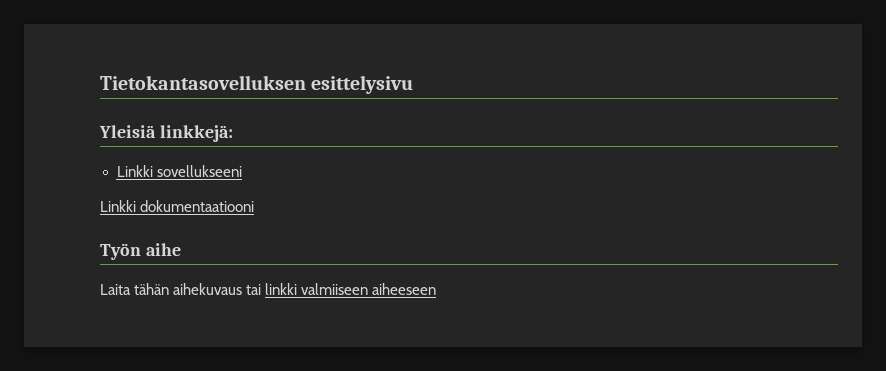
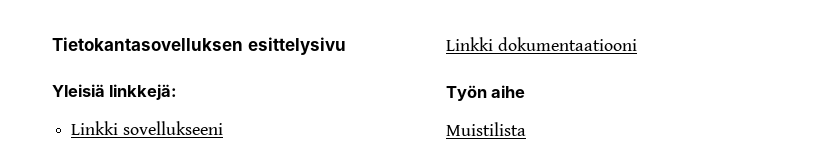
[100,283,437,295] Laita tähän aihekuvaus tai linkki valmiiseen aiheeseen -> [446,122,526,136] Muistilista

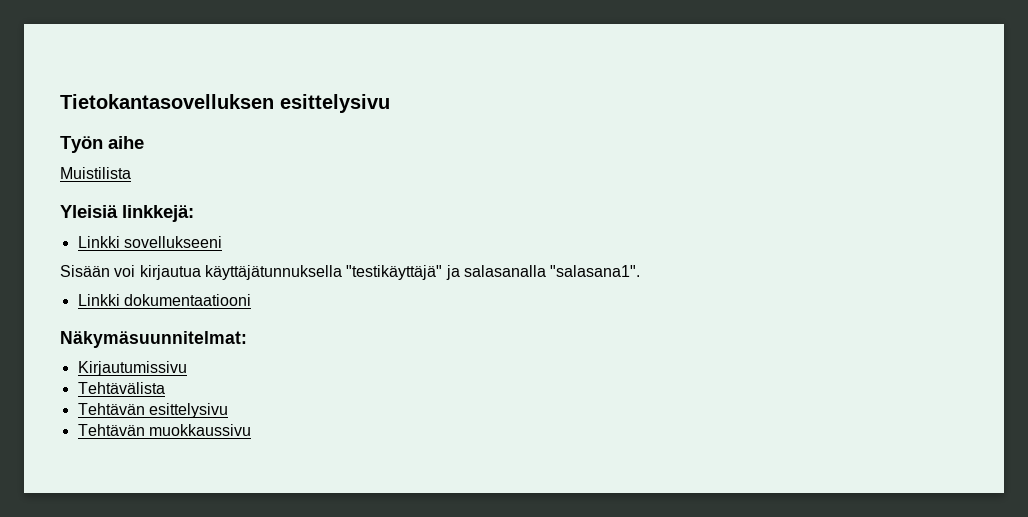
(346, 46) none -> [60,136,144,153] [60,167,131,179] // Työn aihe // Muistilista
[446,37,637,51] [446,85,526,101] [446,122,526,136] Linkki dokumentaatiooni // Työn aihe // Muistilista -> [60,265,641,280] [77,294,251,306] [60,331,247,348] [77,361,187,376] [77,382,165,394] [77,403,228,418] [77,424,251,436] Sisään voi kirjautua käyttäjätunnuksella "testikäyttäjä" ja salasanalla "salasana1". // Linkki dokumentaatiooni // Näkymäsuunnitelmat: // Kirjautumissivu // Tehtävälista // Tehtävän esittelysivu // Tehtävän muokkaussivu

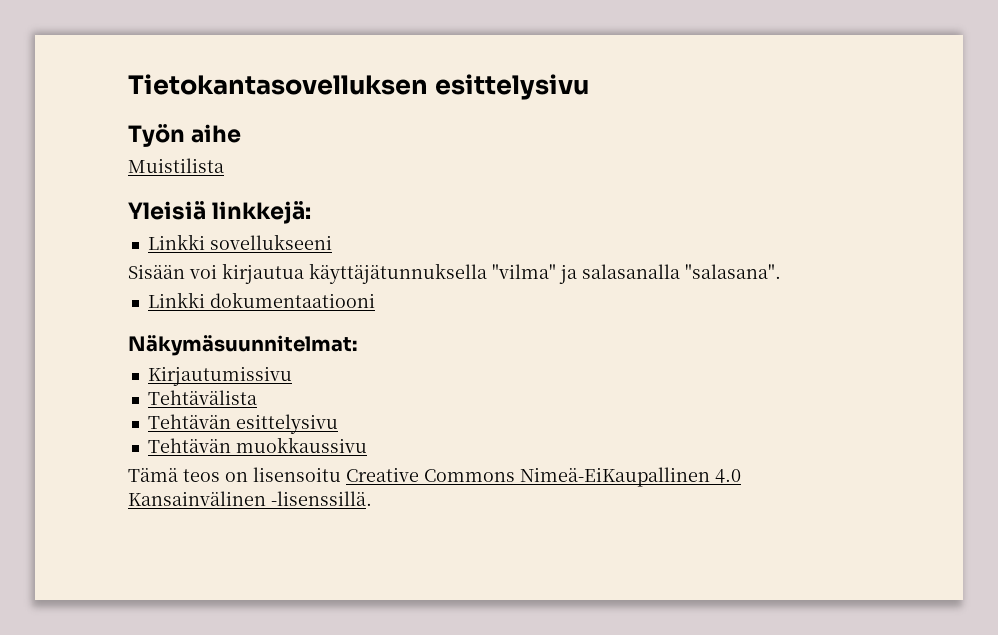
[346,265,443,280] "testikäyttäjä" -> [492,264,556,279] "vilma"
[550,265,641,277] "salasana1". -> [685,264,781,279] "salasana".
(251, 430) none -> [128,467,741,487] [128,491,372,506] // Tämä teos on lisensoitu Creative Commons Nimeä-EiKaupallinen 4.0 Kansainvälinen -lisenssillä.

